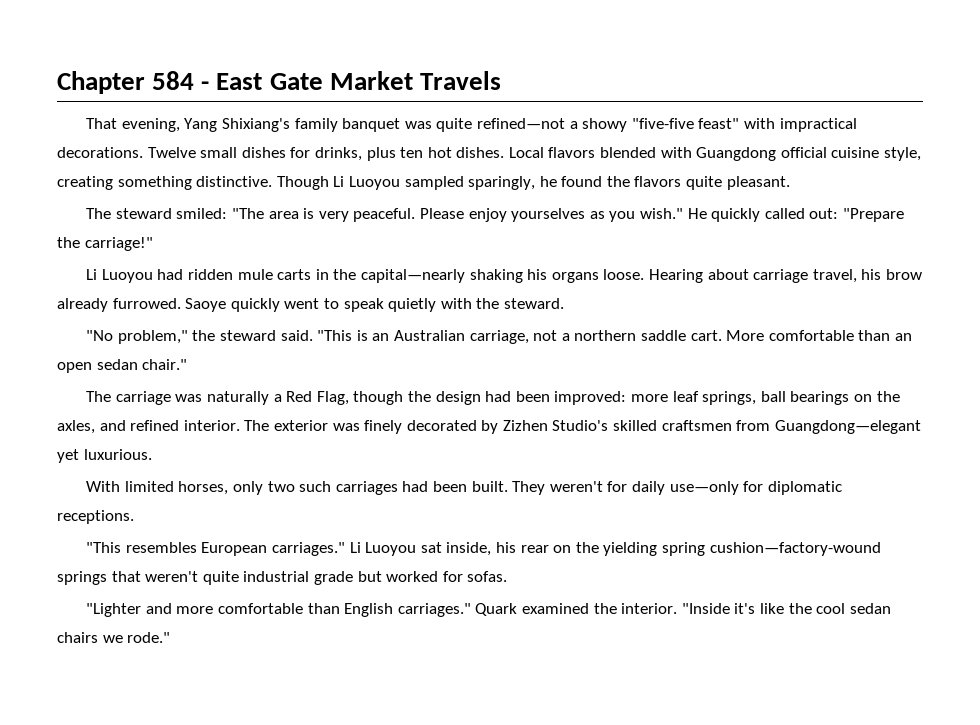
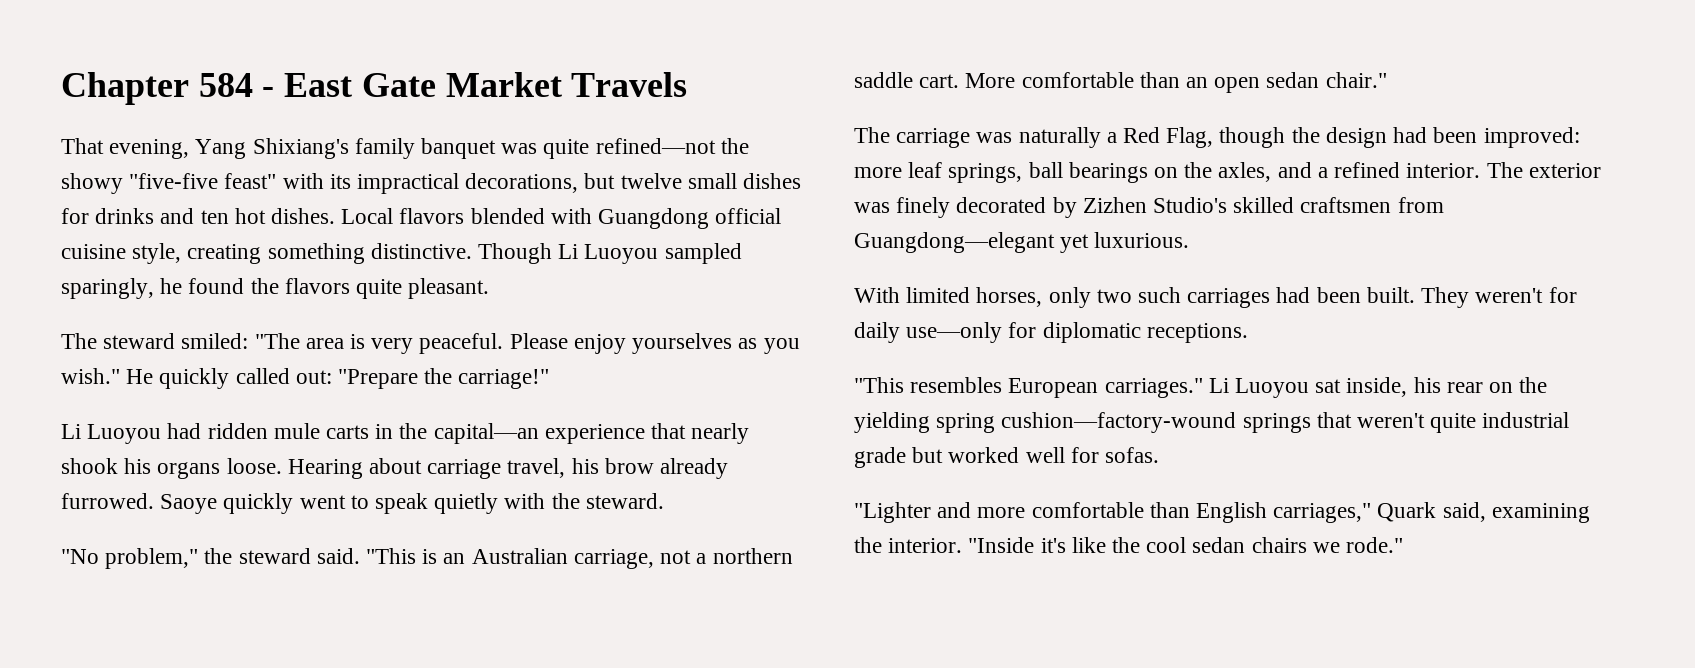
[569,121,578,129] a -> [720,138,749,154] the
[779,118,857,132] [57,147,196,158] impractical decorations. Twelve -> [329,173,682,194] its impractical decorations, but twelve
[314,147,396,161] drinks, plus -> [95,208,195,224] drinks and
[361,269,523,283] capital—nearly shaking -> [433,423,750,444] [61,458,118,474] capital—an experience that nearly shook
(126, 425) none -> [1317,167,1328,178] a
(439, 576) none -> [1025,447,1065,463] well
[397,603,590,617] carriages." Quark examined -> [1273,502,1590,523] carriages," Quark said, examining

